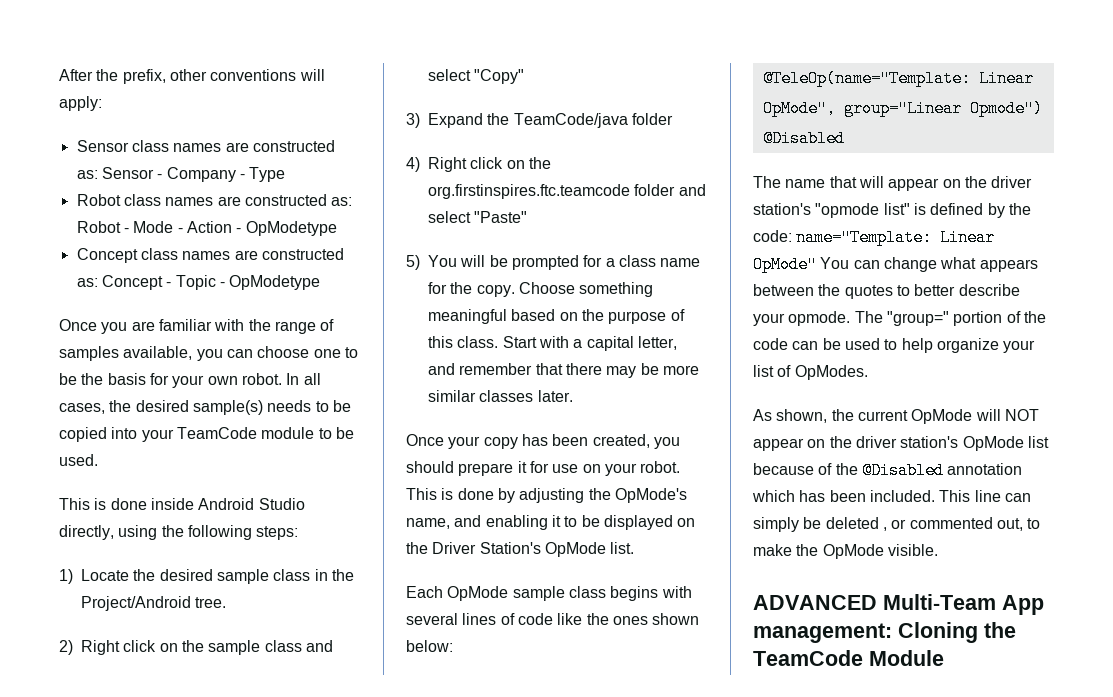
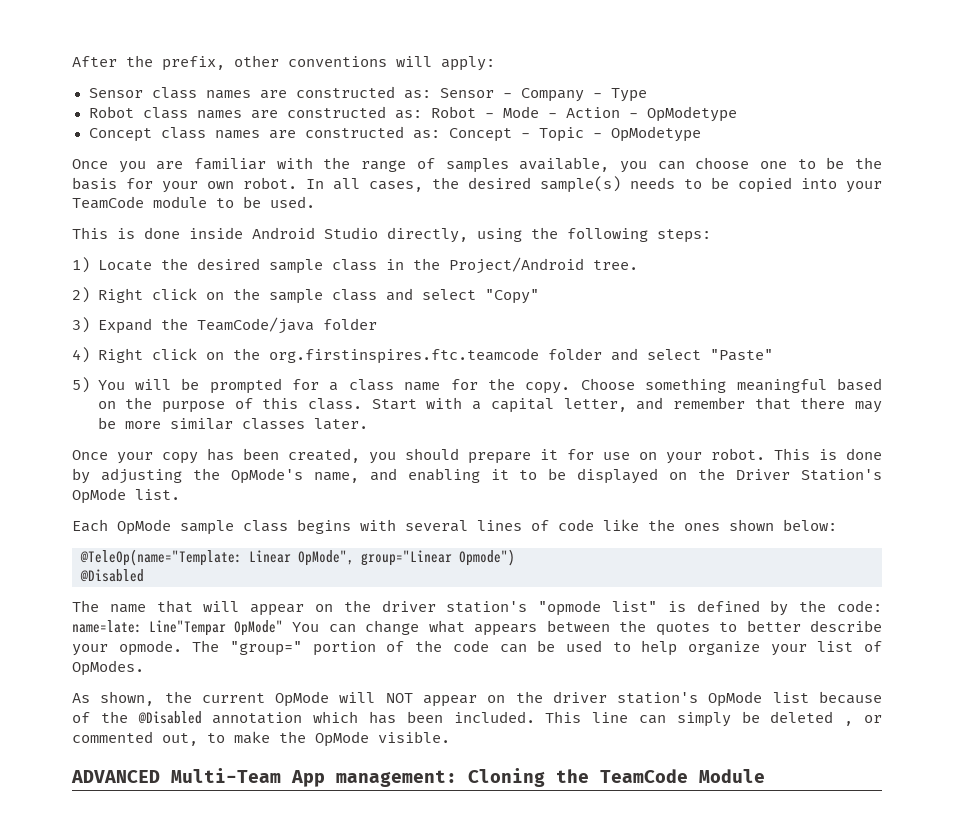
[796,229,996,246] name="Template: Linear -> [72,620,227,636] name=late: Line"Tempar

